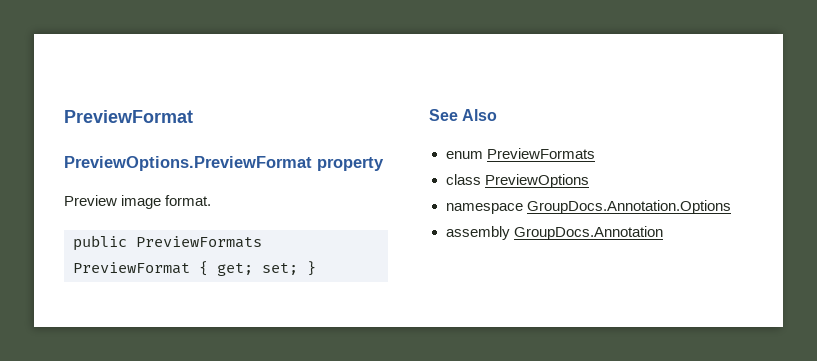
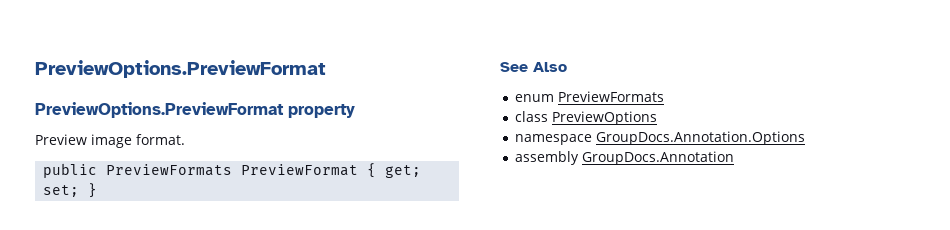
[64,110,193,123] PreviewFormat -> [35,60,326,78] PreviewOptions.PreviewFormat

